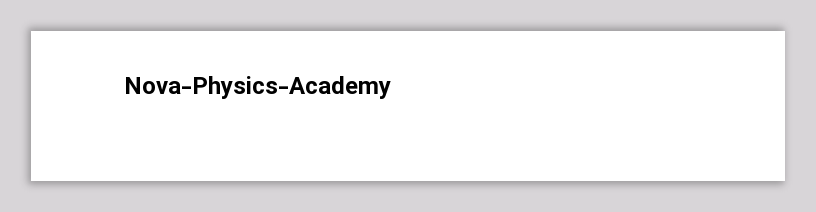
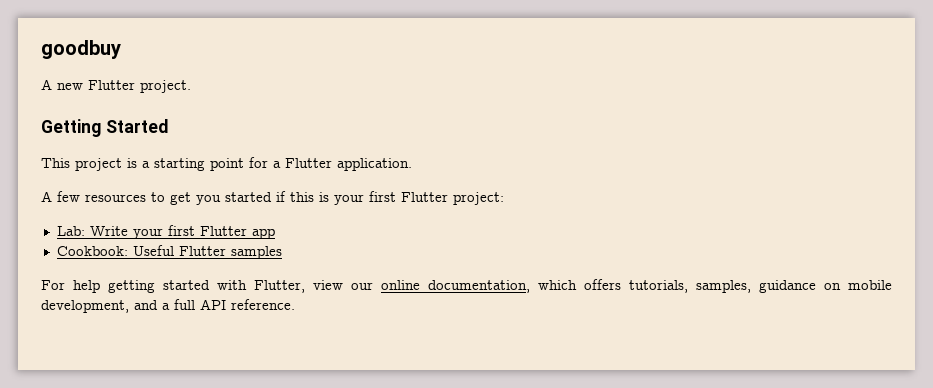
[124,76,391,99] Nova-Physics-Academy -> [41,40,121,59] [41,79,191,93] [41,119,168,137] [41,157,412,171] [41,191,504,205] [56,225,275,239] [56,245,282,259] [41,279,892,293] [41,299,295,313] goodbuy // A new Flutter project. // Getting Started // This project is a starting point for a Flutter application. // A few resources to get you started if this is your first Flutter project: // Lab: Write your first Flutter app // Cookbook: Useful Flutter samples // For help getting started with Flutter, view our online documentation, which offers tutorials, samples, guidance on mobile development, and a full API reference.

